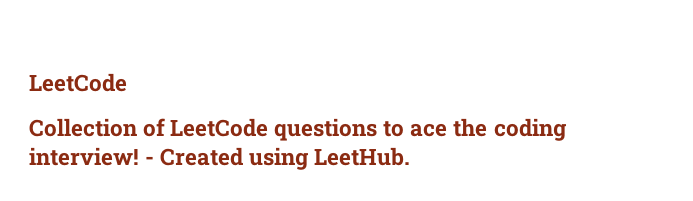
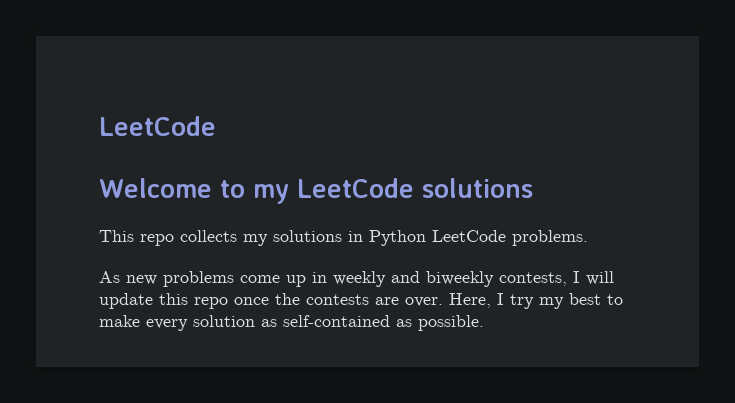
[29,118,567,141] [29,147,411,170] Collection of LeetCode questions to ace the coding interview! - Created using LeetHub. -> [99,178,533,204] [99,230,588,246] [99,271,614,287] [99,293,623,309] [99,315,484,331] Welcome to my LeetCode solutions // This repo collects my solutions in Python LeetCode problems. // As new problems come up in weekly and biweekly contests, I will update this repo once the contests are over. Here, I try my best to make every solution as self-contained as possible.

